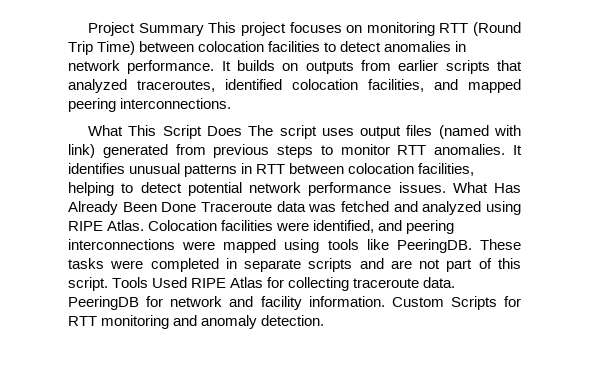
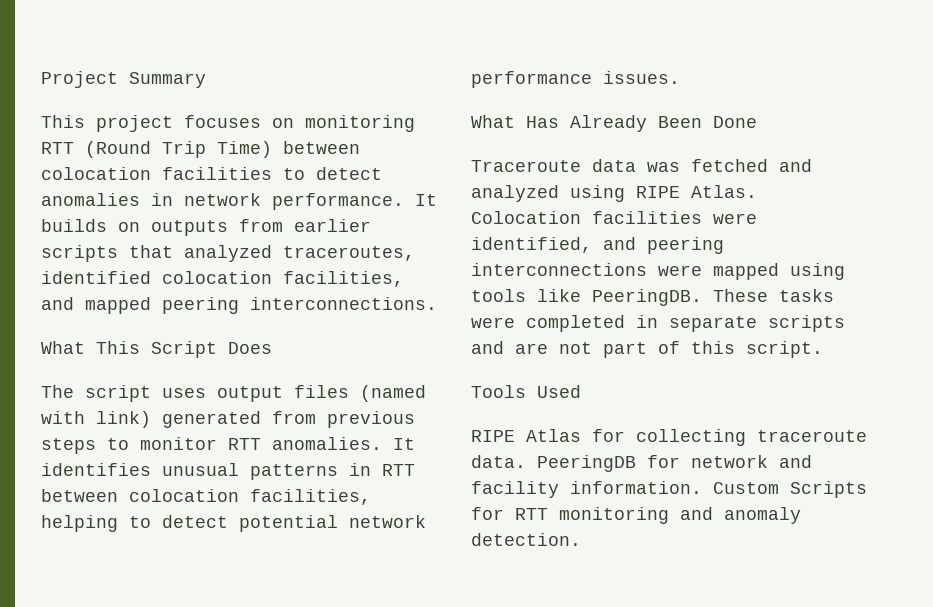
(204, 29) none -> (206, 80) //
(242, 131) none -> (272, 348) //
(446, 187) none -> (680, 77) //
(197, 207) none -> (757, 122) //
(108, 284) none -> (823, 349) //
(188, 282) none -> (581, 391) //

